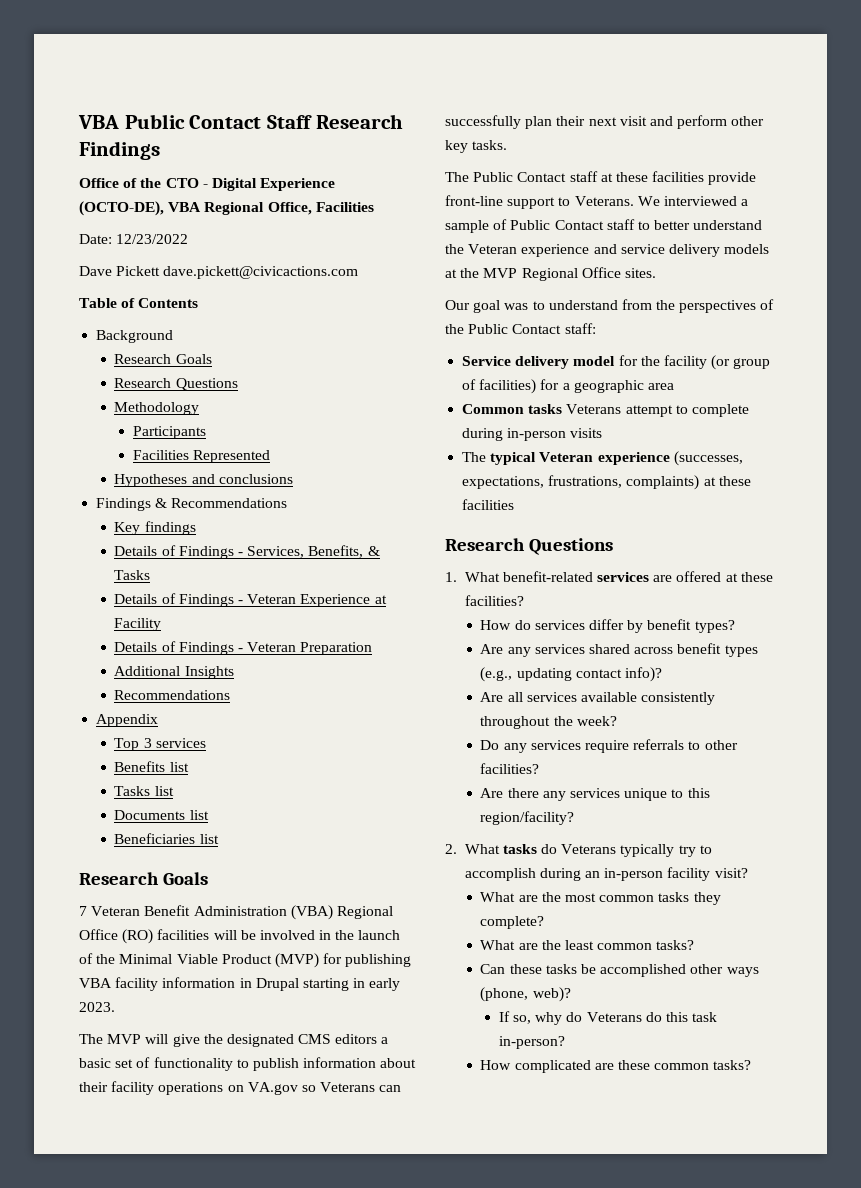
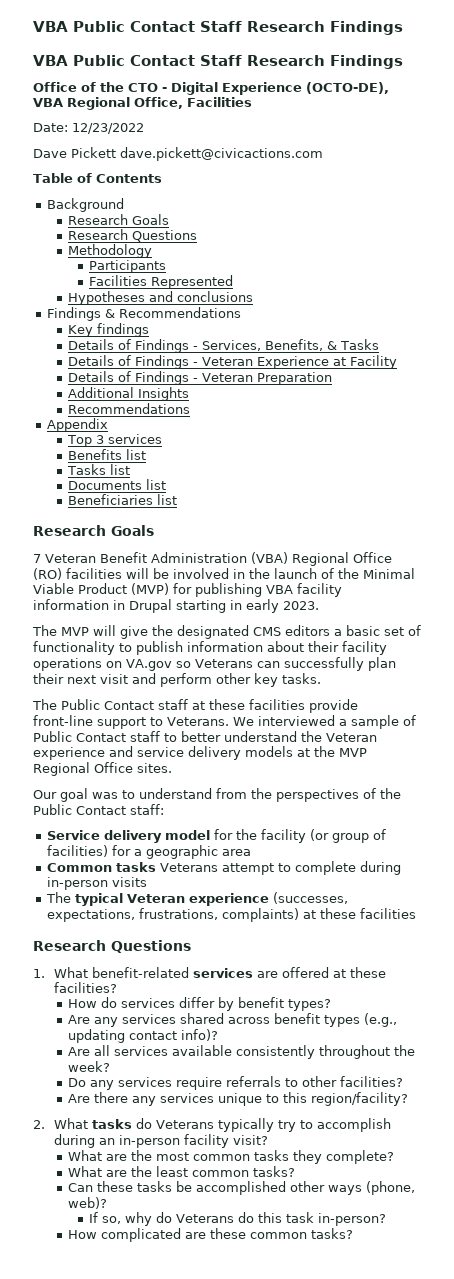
[78,114,403,129] [79,141,160,160] VBA Public Contact Staff Research Findings -> [33,21,403,35] [33,55,403,69] VBA Public Contact Staff Research Findings // VBA Public Contact Staff Research Findings

